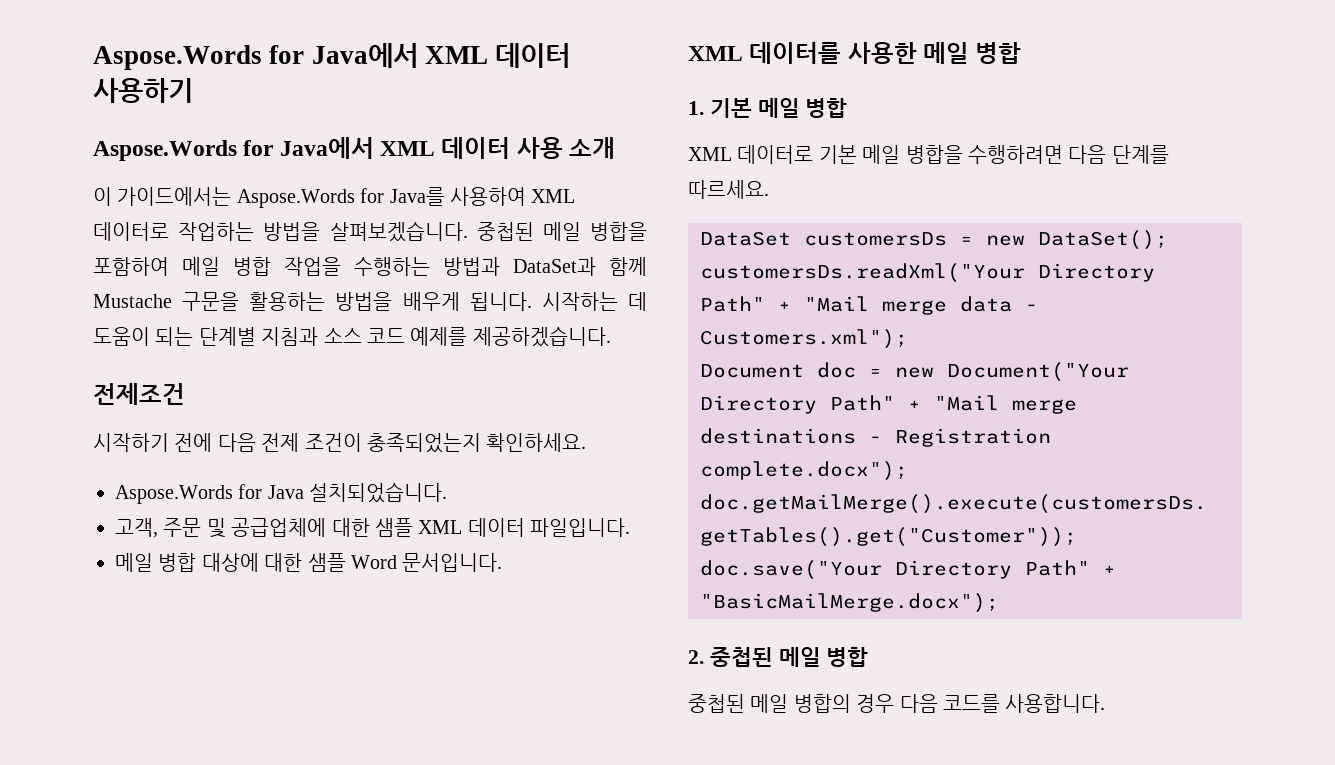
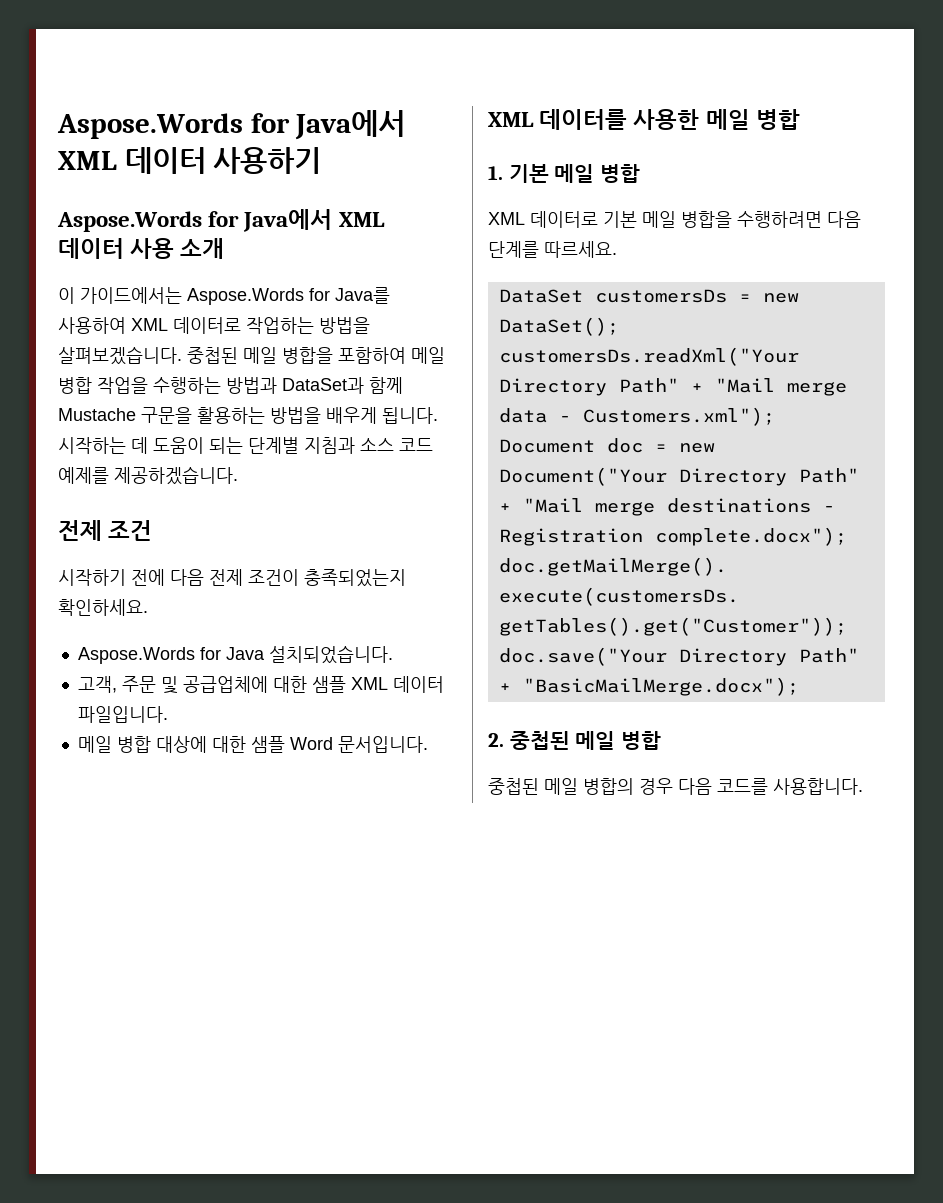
[93,383,185,405] 전제조건 -> [58,520,153,541] 전제 조건

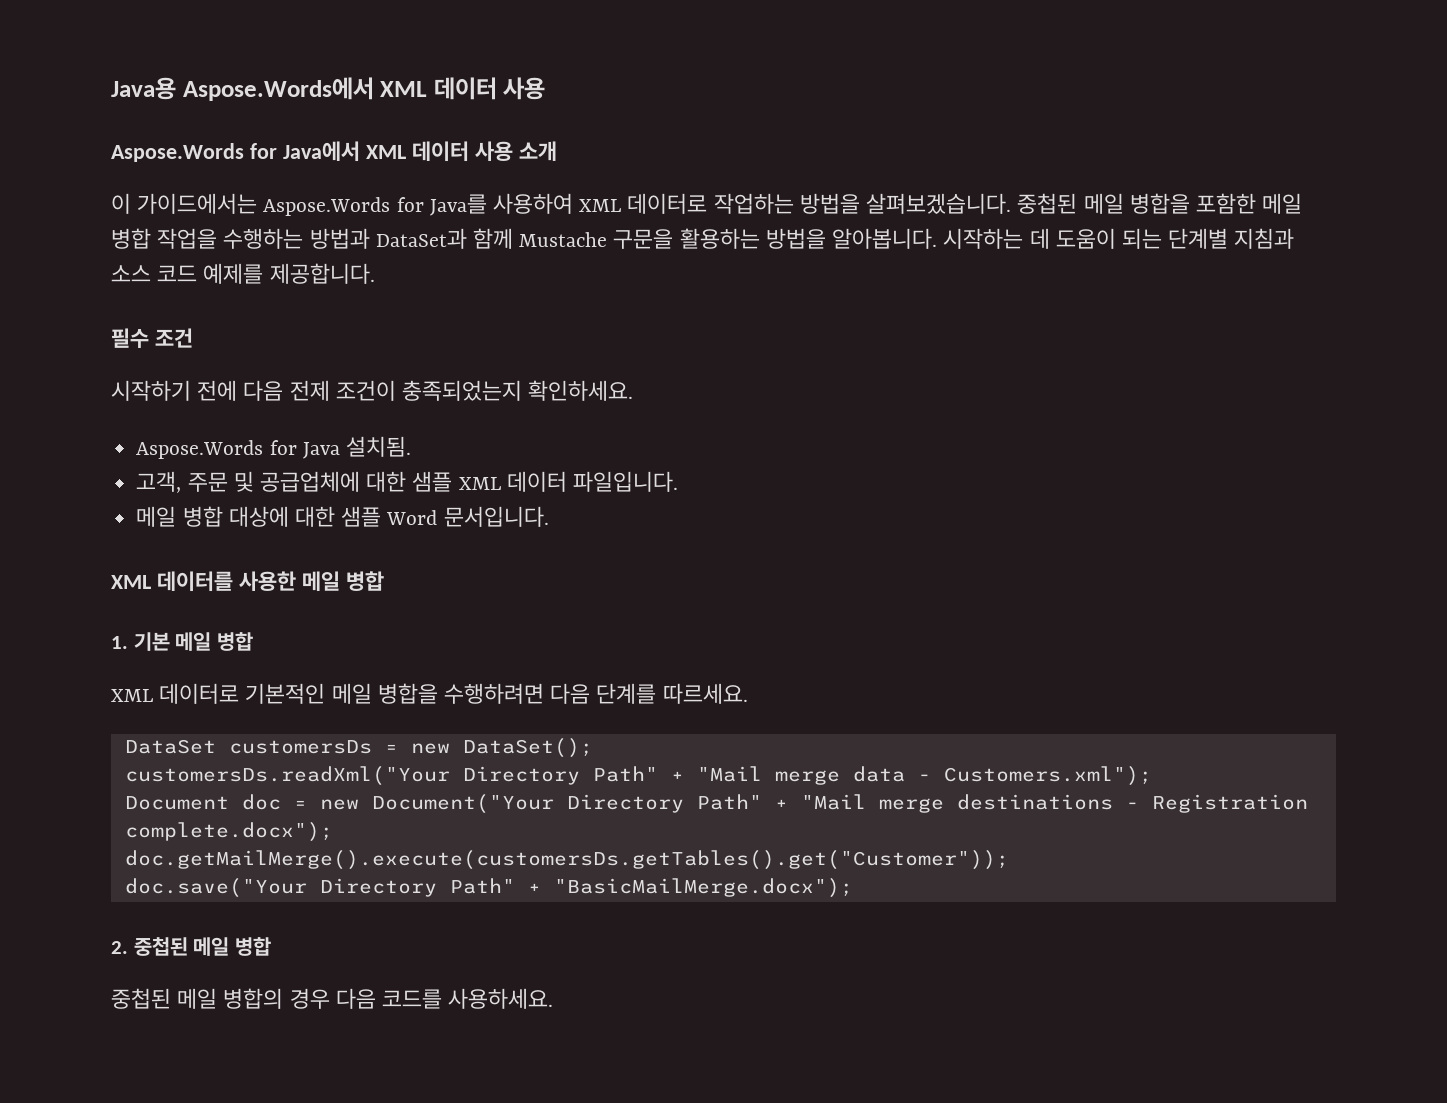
[57,110,406,140] [58,147,322,174] Aspose.Words for Java에서 XML 데이터 사용하기 -> [111,77,546,101] Java용 Aspose.Words에서 XML 데이터 사용
[338,347,406,364] 포함하여 -> [1195,193,1256,214] 포함한
[326,407,438,424] 배우게 됩니다. -> [832,228,938,249] 알아봅니다.
[114,466,238,485] [58,520,102,541] 제공하겠습니다. // 전제 -> [269,263,375,284] [111,328,149,348] 제공합니다. // 필수
[268,645,393,664] 설치되었습니다. -> [345,436,411,457] 설치됨.
[603,211,637,228] 기본 -> [245,683,326,704] 기본적인
[773,778,863,795] 사용합니다. -> [448,988,554,1009] 사용하세요.

